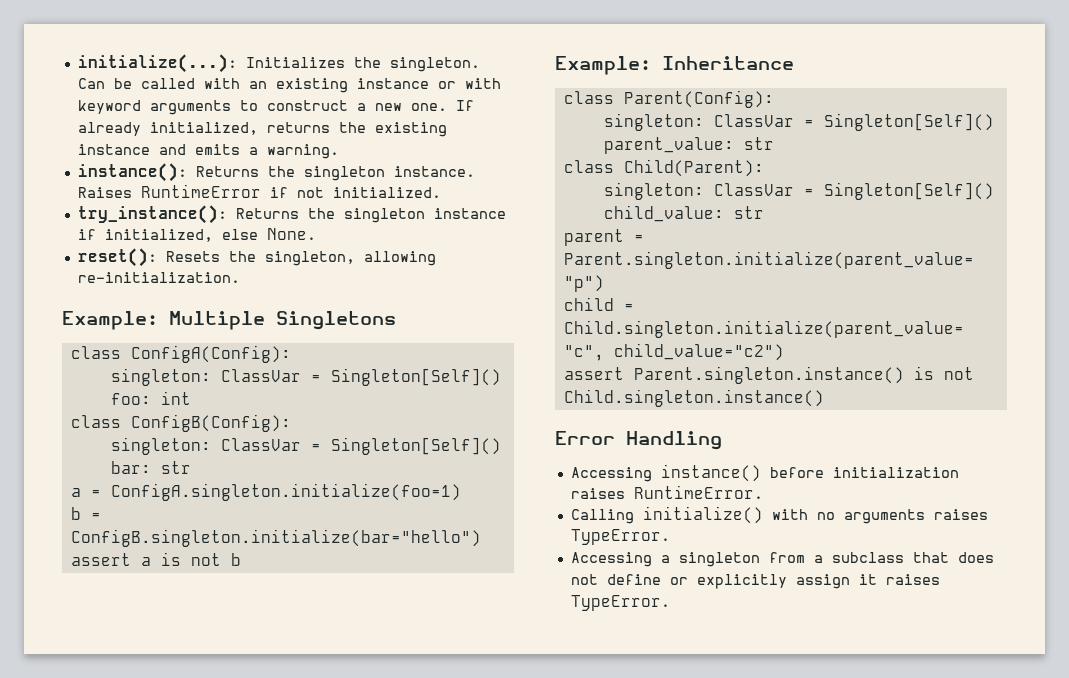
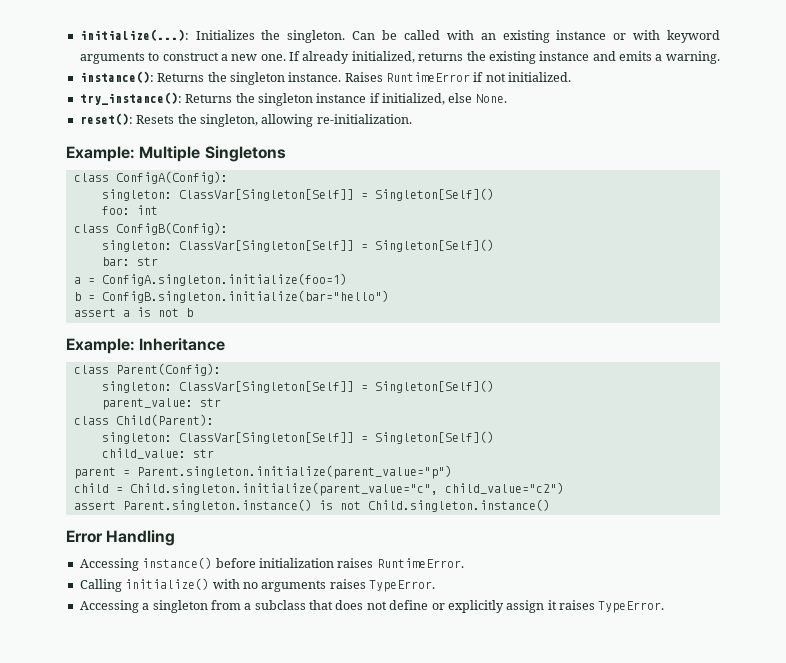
[220,369,301,382] ClassVar -> [178,189,354,201] ClassVar[Singleton[Self]]
[220,438,301,451] ClassVar -> [178,240,354,252] ClassVar[Singleton[Self]]
[713,114,794,127] ClassVar -> [178,381,354,393] ClassVar[Singleton[Self]]
[713,183,794,196] ClassVar -> [178,432,354,444] ClassVar[Singleton[Self]]

